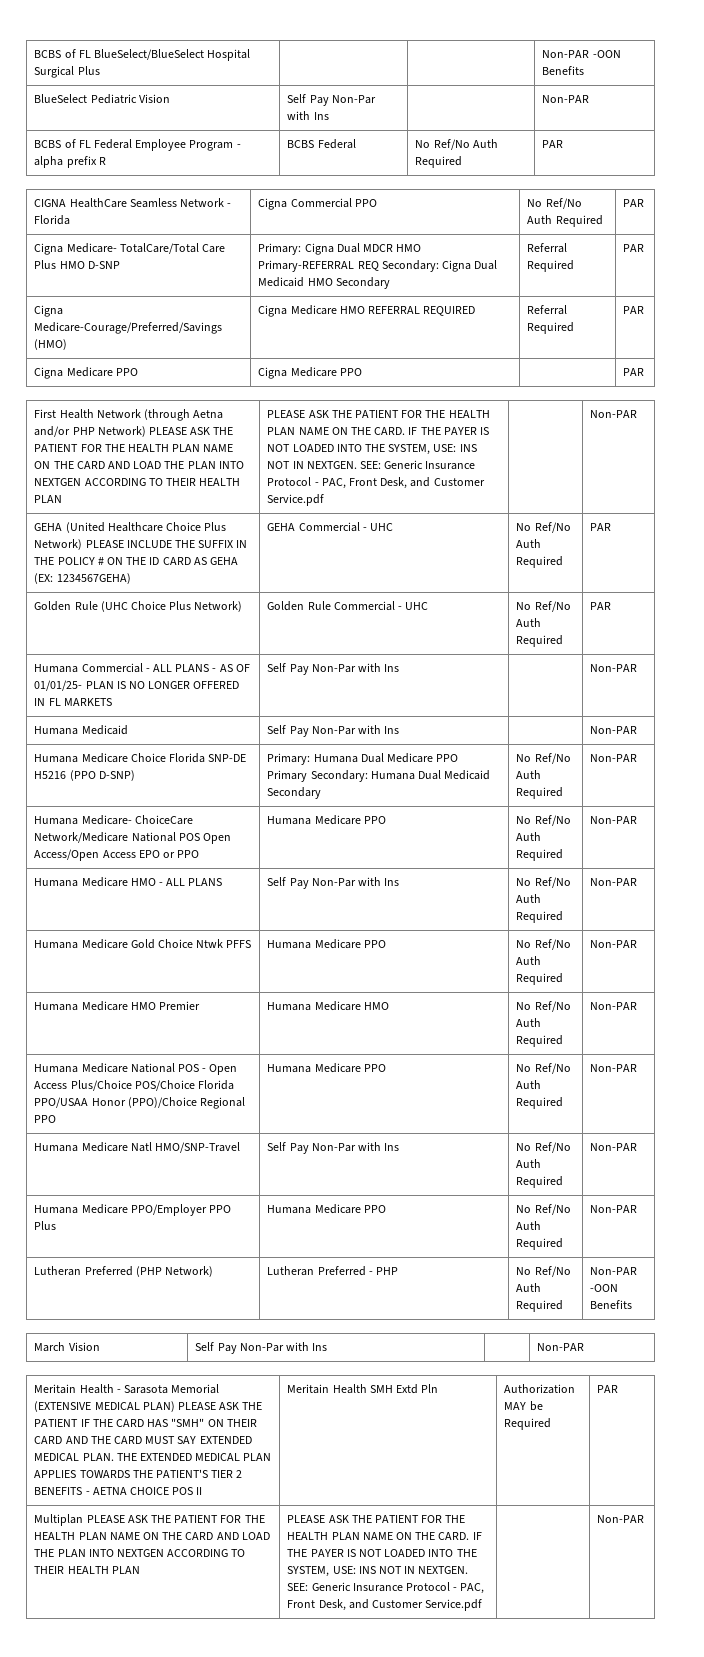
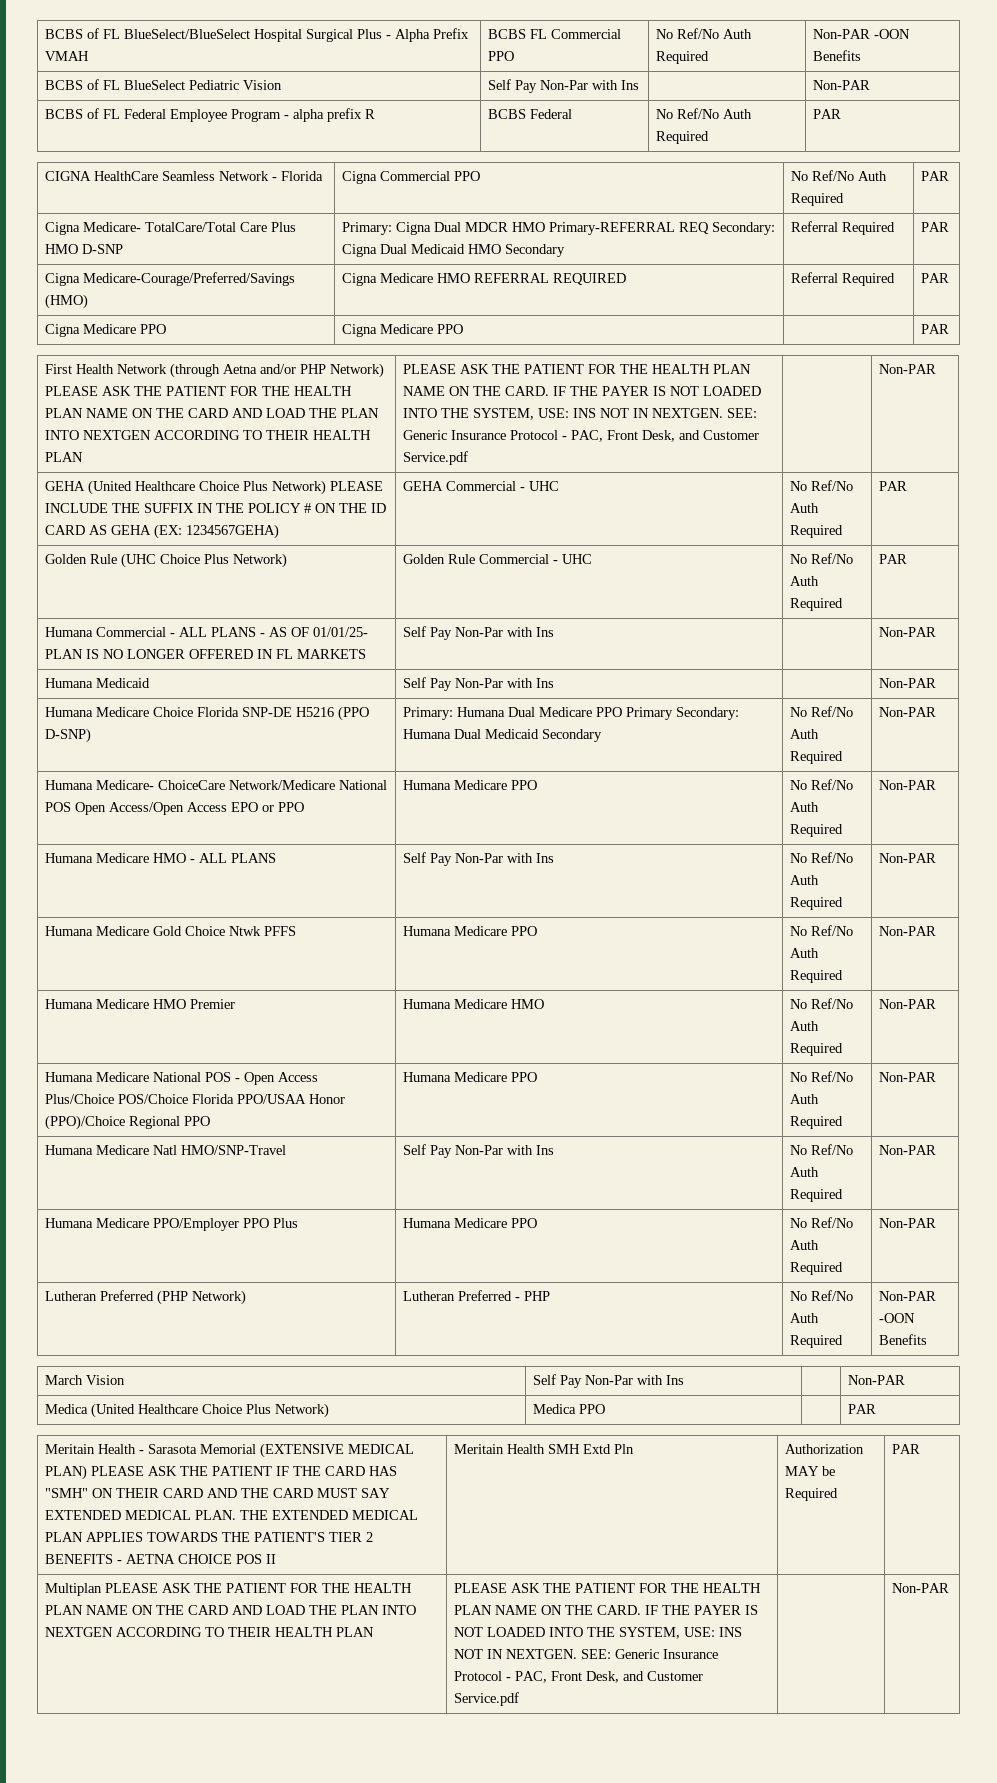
[542,50,621,58] [542,66,585,75] | | | Non-PAR -OON Benefits // -> [386,28,470,42] [45,51,90,61] [488,29,622,39] [488,51,515,61] [656,28,753,39] [656,51,710,64] [813,29,911,39] [813,50,862,61] [45,79,121,90] - Alpha Prefix VMAH | BCBS FL Commercial PPO | No Ref/No Auth Required | Non-PAR -OON Benefits // BCBS of FL
(585, 1347) none -> [45,1403,330,1418] [533,1404,606,1414] [848,1404,877,1414] // Medica (United Healthcare Choice Plus Network) | Medica PPO | | PAR

